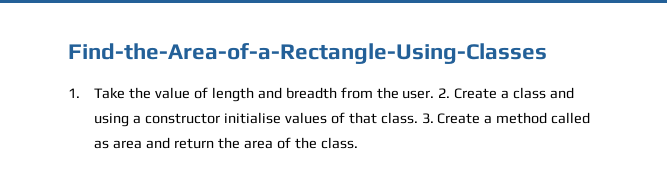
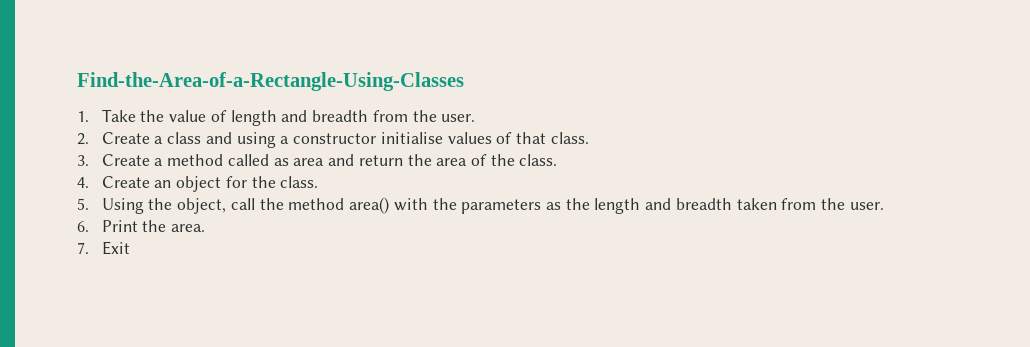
(435, 94) none -> (476, 118) //
(418, 118) none -> (589, 138) //
(358, 143) none -> [77,176,319,192] [77,197,884,214] [77,220,206,232] [77,241,130,255] // 4. Create an object for the class. // 5. Using the object, call the method area() with the parameters as the length and breadth taken from the user. // 6. Print the area. // 7. Exit

